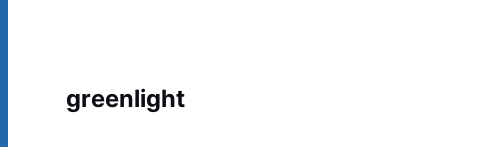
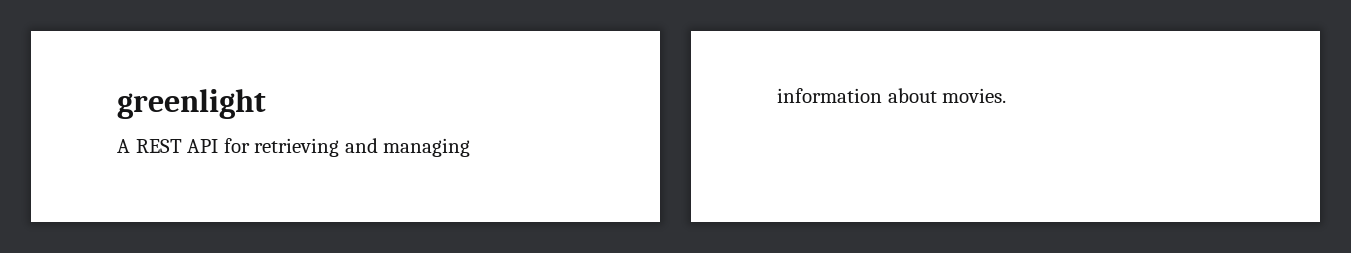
(185, 100) none -> [117,138,471,157] [777,88,1007,103] // A REST API for retrieving and managing information about movies.

